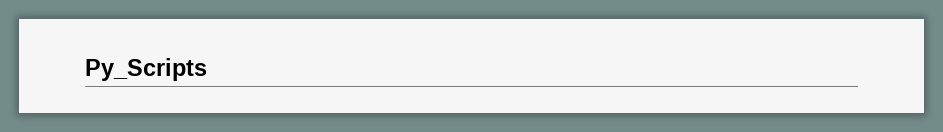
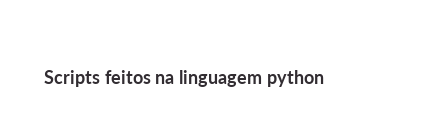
[85,58,207,81] Py_Scripts -> [44,70,324,87] Scripts feitos na linguagem python

